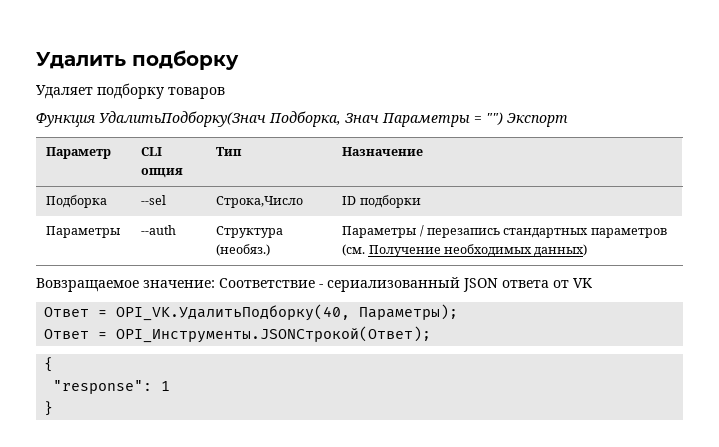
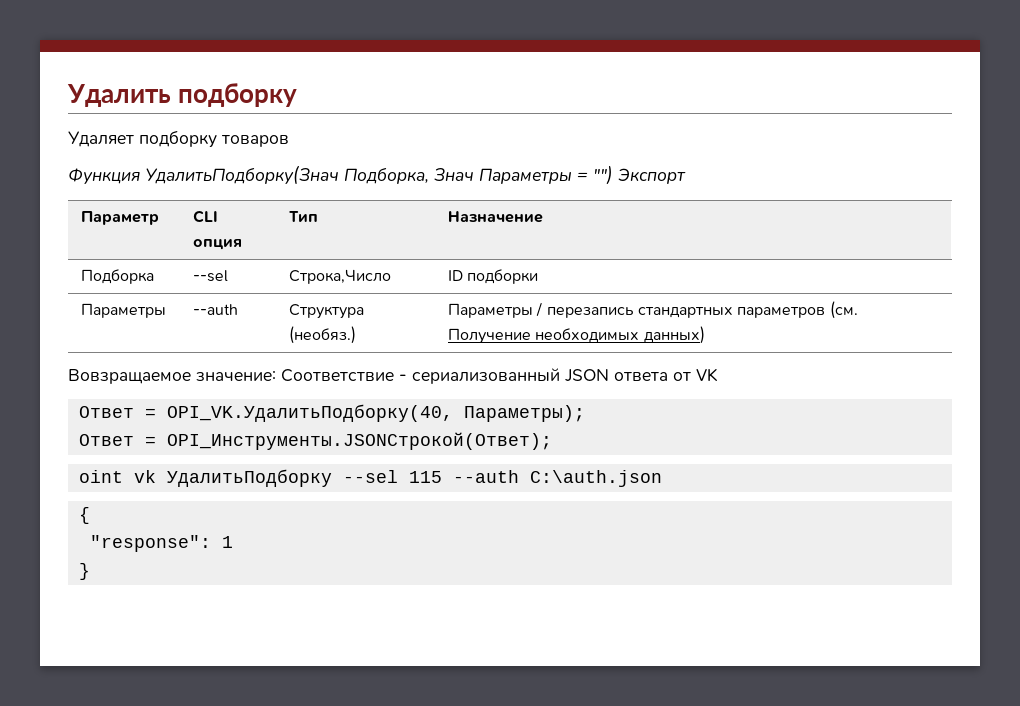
(432, 334) none -> [78,469,662,487] // oint vk УдалитьПодборку --sel 115 --auth C:\auth.json

